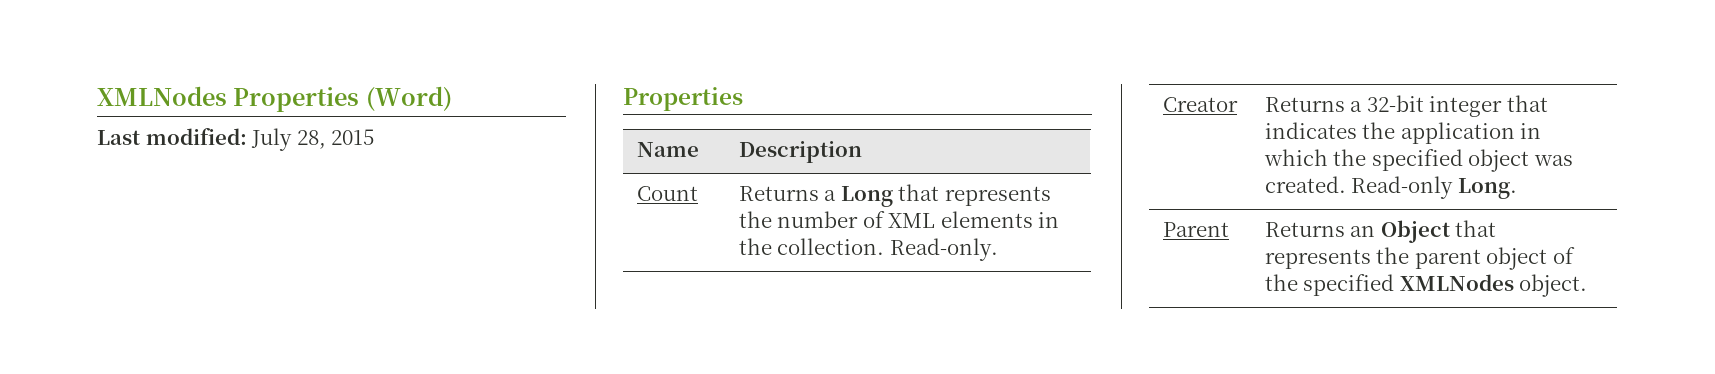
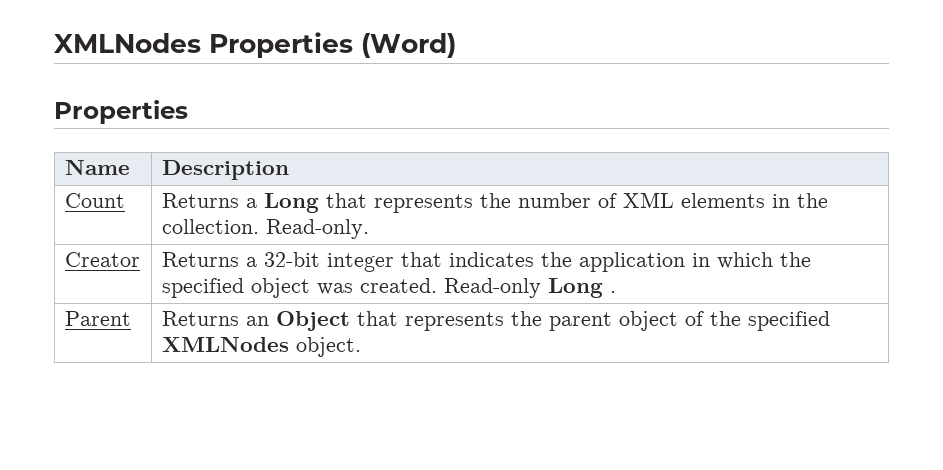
[97,128,375,151] // Last modified: July 28, 2015 -> (456, 45) none
[1457,178,1517,199] Long. -> [547,278,616,298] Long .

